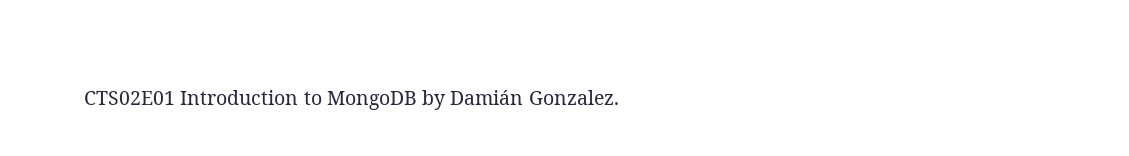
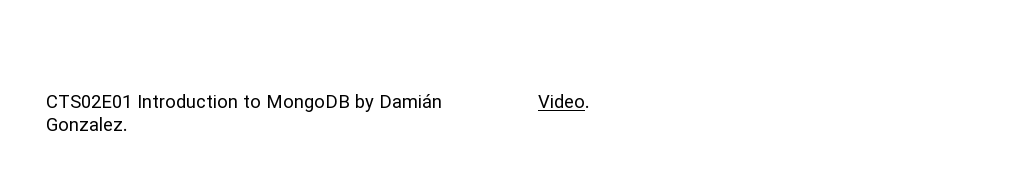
(619, 97) none -> [538,94,589,108] // Video.

